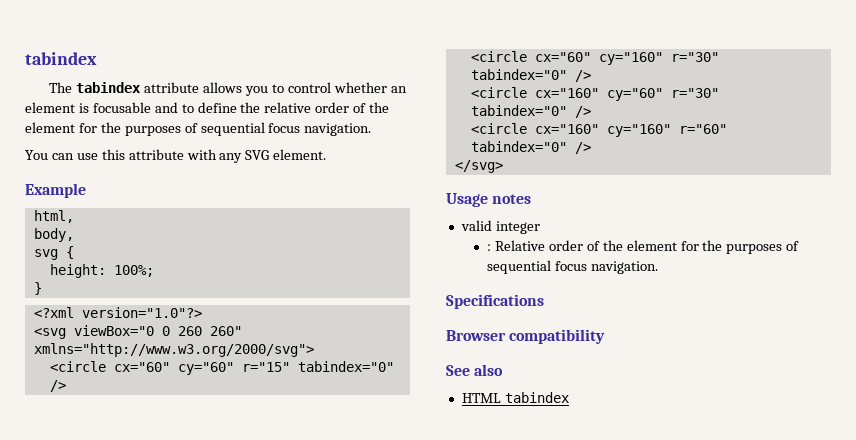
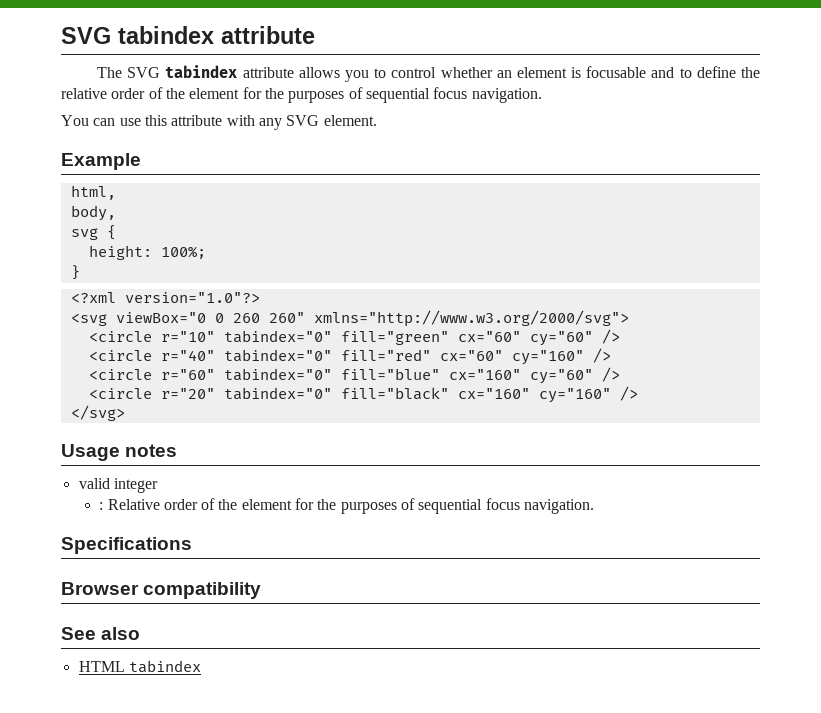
[25,52,97,65] tabindex -> [61,26,315,44] SVG tabindex attribute
(73, 87) none -> [127,67,161,78] SVG
[113,361,394,375] [49,380,66,392] [470,51,719,65] [470,69,591,82] [470,87,719,101] [470,105,591,118] [470,123,727,137] [470,141,567,152] cx="60" cy="60" r="15" tabindex="0" /> // <circle cx="60" cy="160" r="30" tabindex="0" /> // <circle cx="160" cy="60" r="30" tabindex="0" /> // <circle cx="160" cy="160" r="60" tabindex="0" -> [160,329,620,346] [88,348,611,365] [88,367,620,384] [88,387,611,403] r="10" tabindex="0" fill="green" cx="60" cy="60" /> // <circle r="40" tabindex="0" fill="red" cx="60" cy="160" /> // <circle r="60" tabindex="0" fill="blue" cx="160" cy="60" /> // <circle r="20" tabindex="0" fill="black" cx="160" cy="160"

